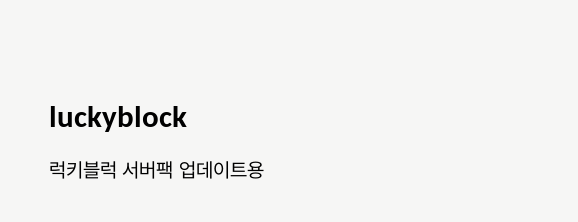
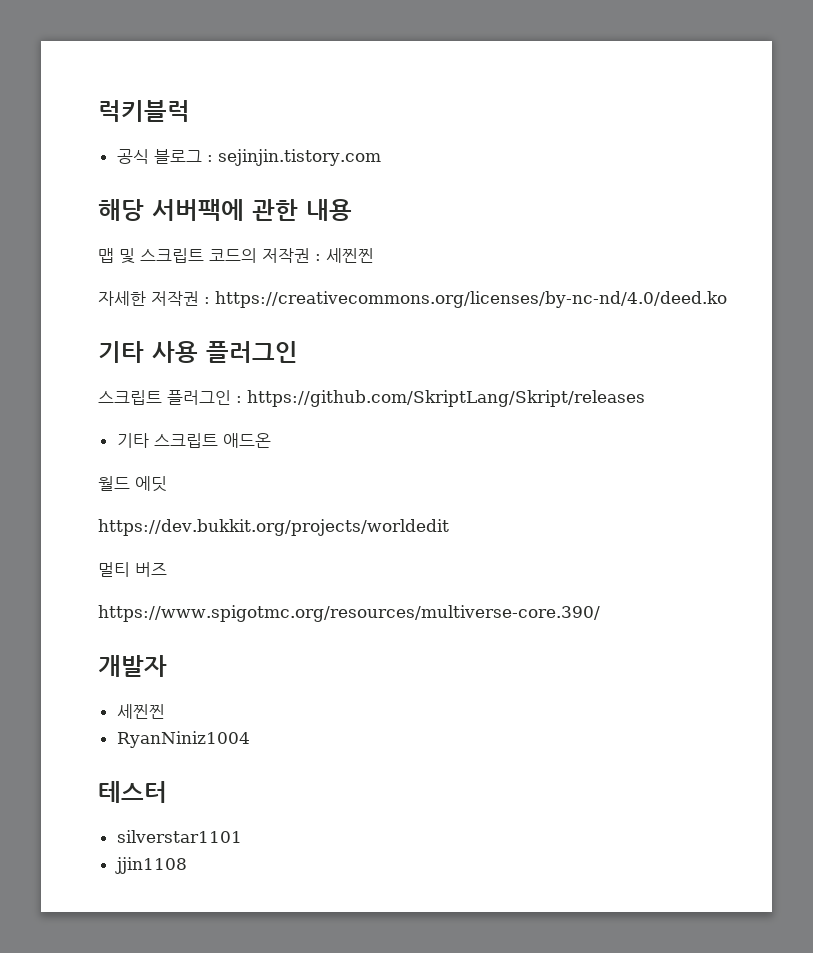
[49,106,187,132] [49,161,264,179] luckyblock // 럭키블럭 서버팩 업데이트용 -> [98,100,190,122] [116,149,381,166] [98,199,352,221] [98,248,374,264] [98,291,727,308] [98,341,298,363] [98,390,645,407] [116,433,271,448] [98,476,167,492] [98,519,449,536] [98,562,167,577] [98,605,600,622] [98,655,167,677] [116,704,165,719] [116,731,250,748] [98,781,167,803] [116,830,242,843] [114,857,187,874] 럭키블럭 // 공식 블로그 : sejinjin.tistory.com // 해당 서버팩에 관한 내용 // 맵 및 스크립트 코드의 저작권 : 세찐찐 // 자세한 저작권 : https://creativecommons.org/licenses/by-nc-nd/4.0/deed.ko // 기타 사용 플러그인 // 스크립트 플러그인 : https://github.com/SkriptLang/Skript/releases // 기타 스크립트 애드온 // 월드 에딧 // https://dev.bukkit.org/projects/worldedit // 멀티 버즈 // https://www.spigotmc.org/resources/multiverse-core.390/ // 개발자 // 세찐찐 // RyanNiniz1004 // 테스터 // silverstar1101 // jjin1108

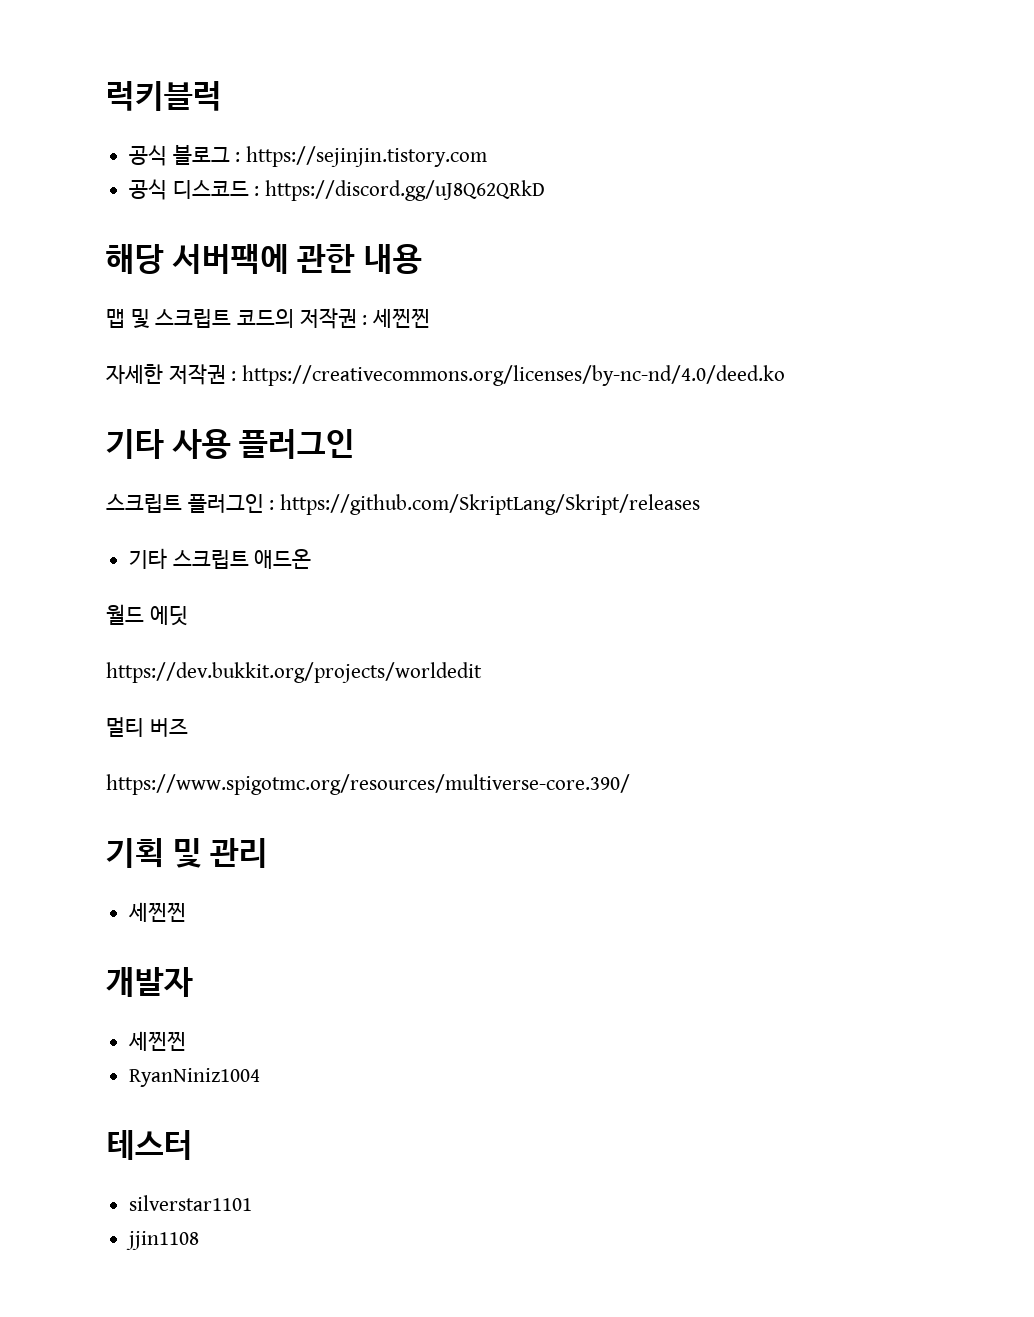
[217,149,381,166] sejinjin.tistory.com -> [246,146,488,167] [129,179,546,201] https://sejinjin.tistory.com // 공식 디스코드 : https://discord.gg/uJ8Q62QRkD
(600, 613) none -> [106,838,269,868] [128,902,187,922] // 기획 및 관리 // 세찐찐

